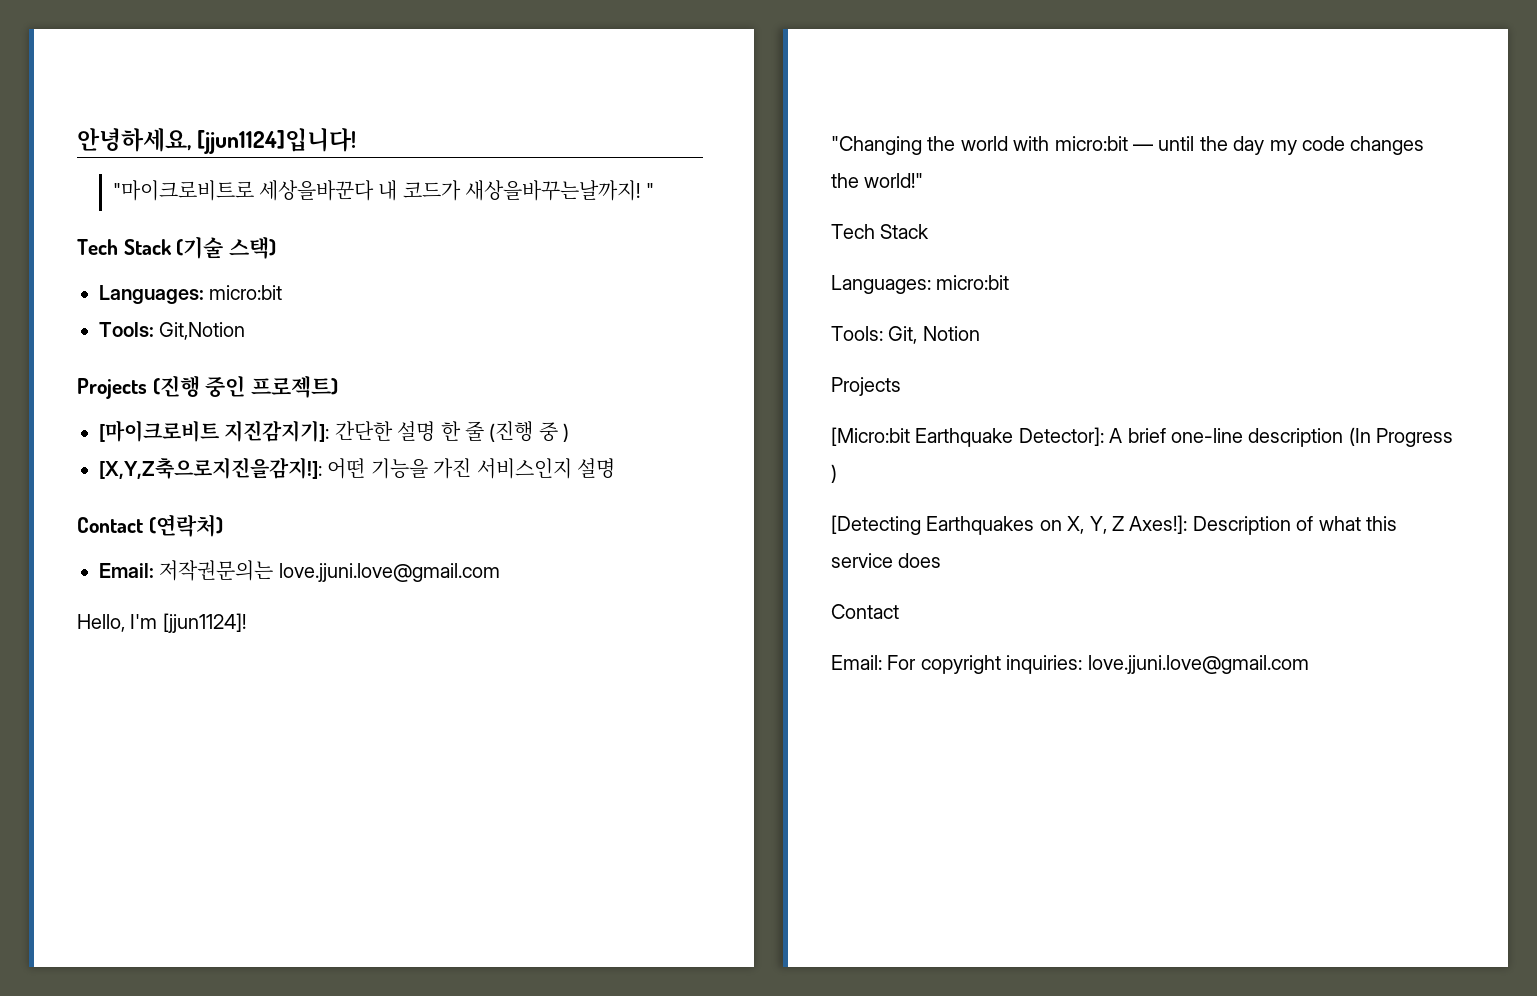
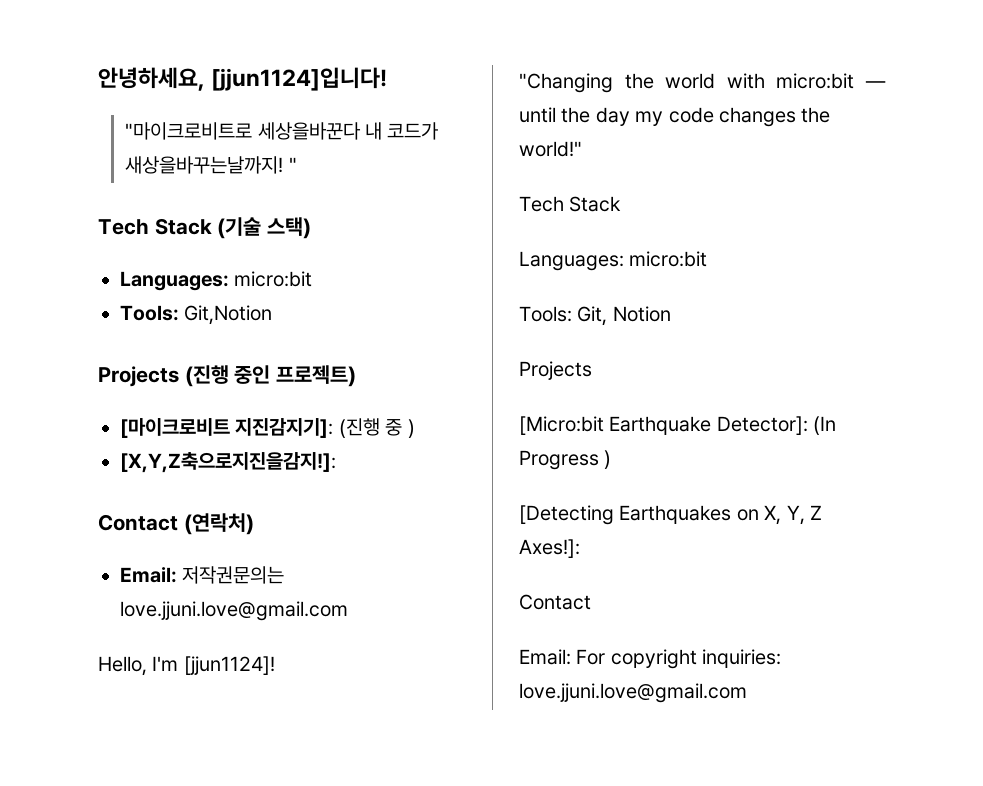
[334,421,484,441] 간단한 설명 한 줄 -> (334, 428) none
[327,458,615,479] 어떤 기능을 가진 서비스인지 설명 -> (336, 462) none
[1109,428,1344,447] A brief one-line description -> (808, 425) none
[1192,516,1397,535] [831,553,942,568] Description of what this service does -> (580, 548) none

